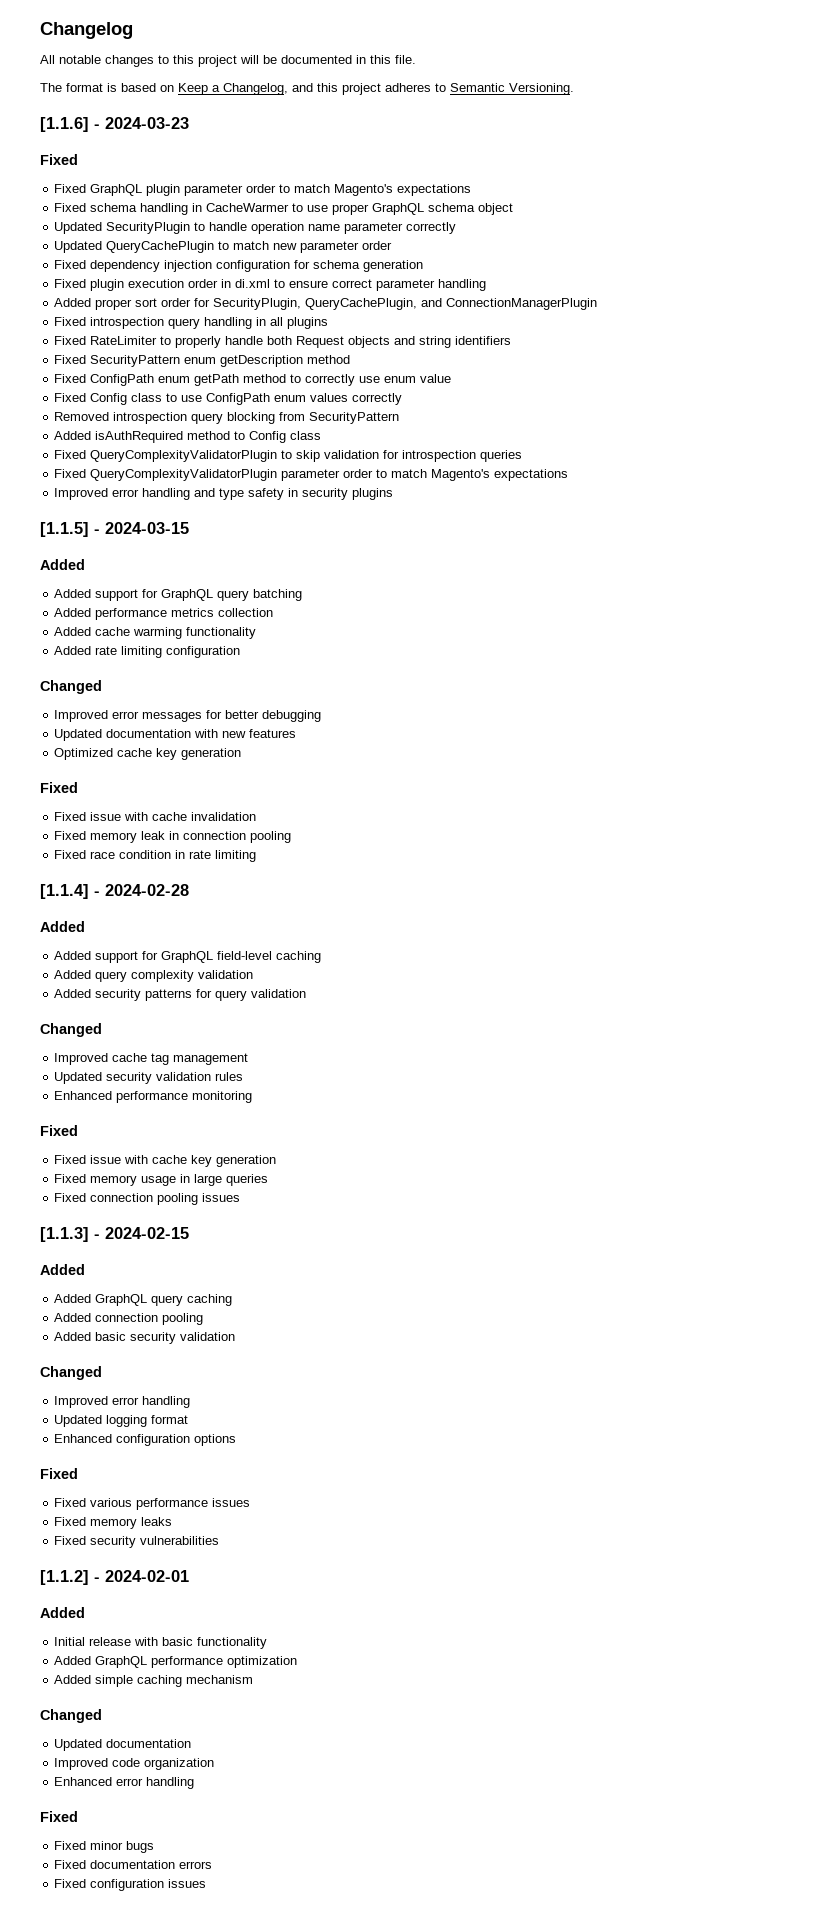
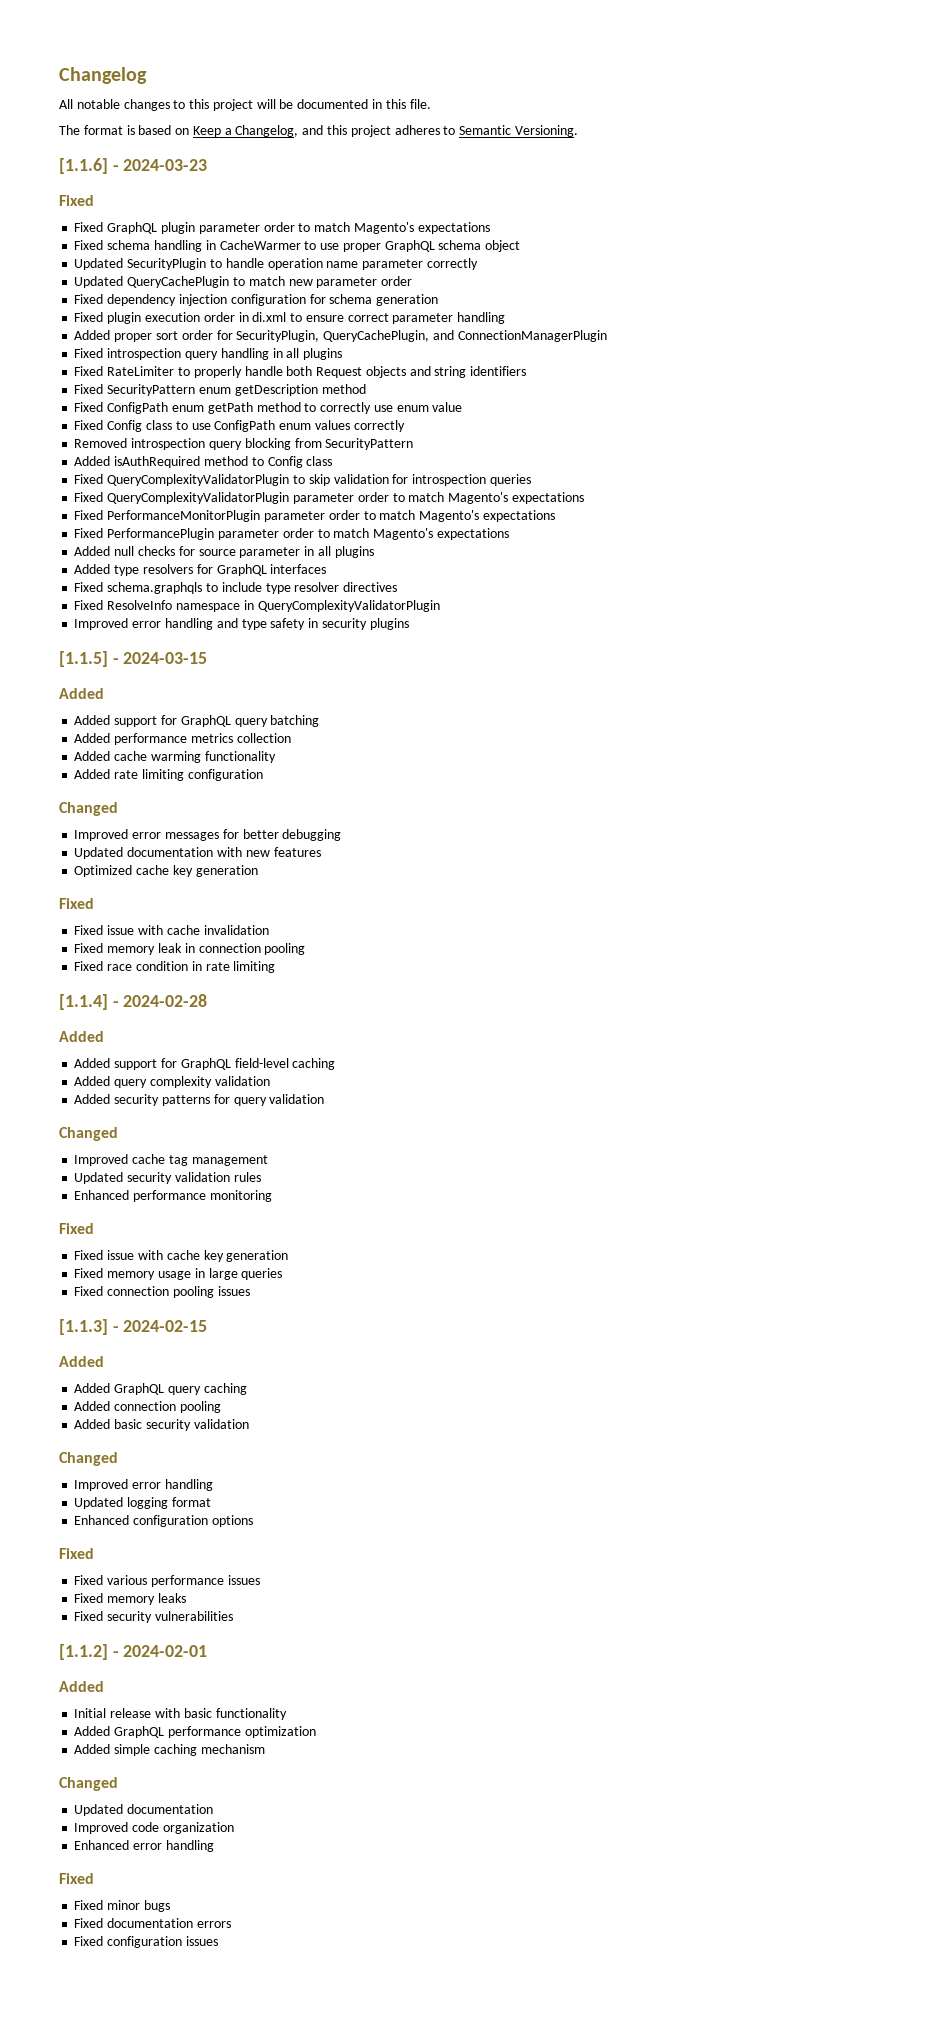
(569, 475) none -> [74,510,555,522] [74,528,509,540] [74,546,374,558] [74,564,327,576] [74,582,398,594] [74,600,440,612] // Fixed PerformanceMonitorPlugin parameter order to match Magento's expectations // Fixed PerformancePlugin parameter order to match Magento's expectations // Added null checks for source parameter in all plugins // Added type resolvers for GraphQL interfaces // Fixed schema.graphqls to include type resolver directives // Fixed ResolveInfo namespace in QueryComplexityValidatorPlugin

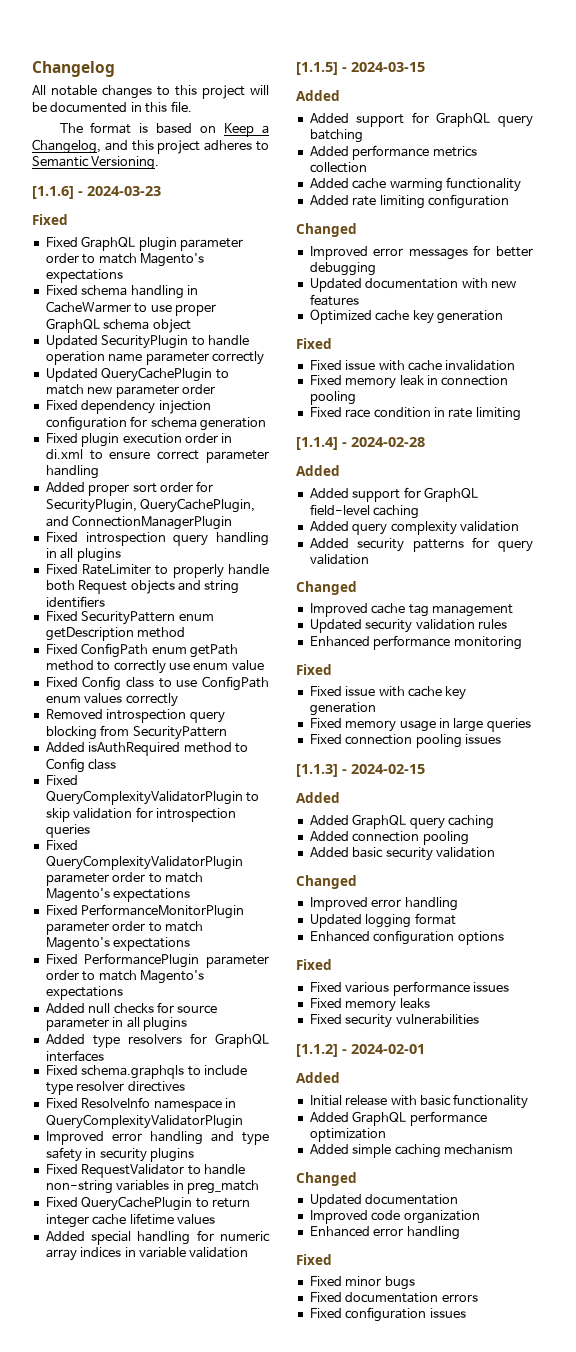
(409, 624) none -> [45,1164,245,1178] [45,1180,259,1194] [45,1196,250,1211] [45,1213,215,1228] [45,1230,270,1245] [45,1247,249,1261] // Fixed RequestValidator to handle non-string variables in preg_match // Fixed QueryCachePlugin to return integer cache lifetime values // Added special handling for numeric array indices in variable validation

